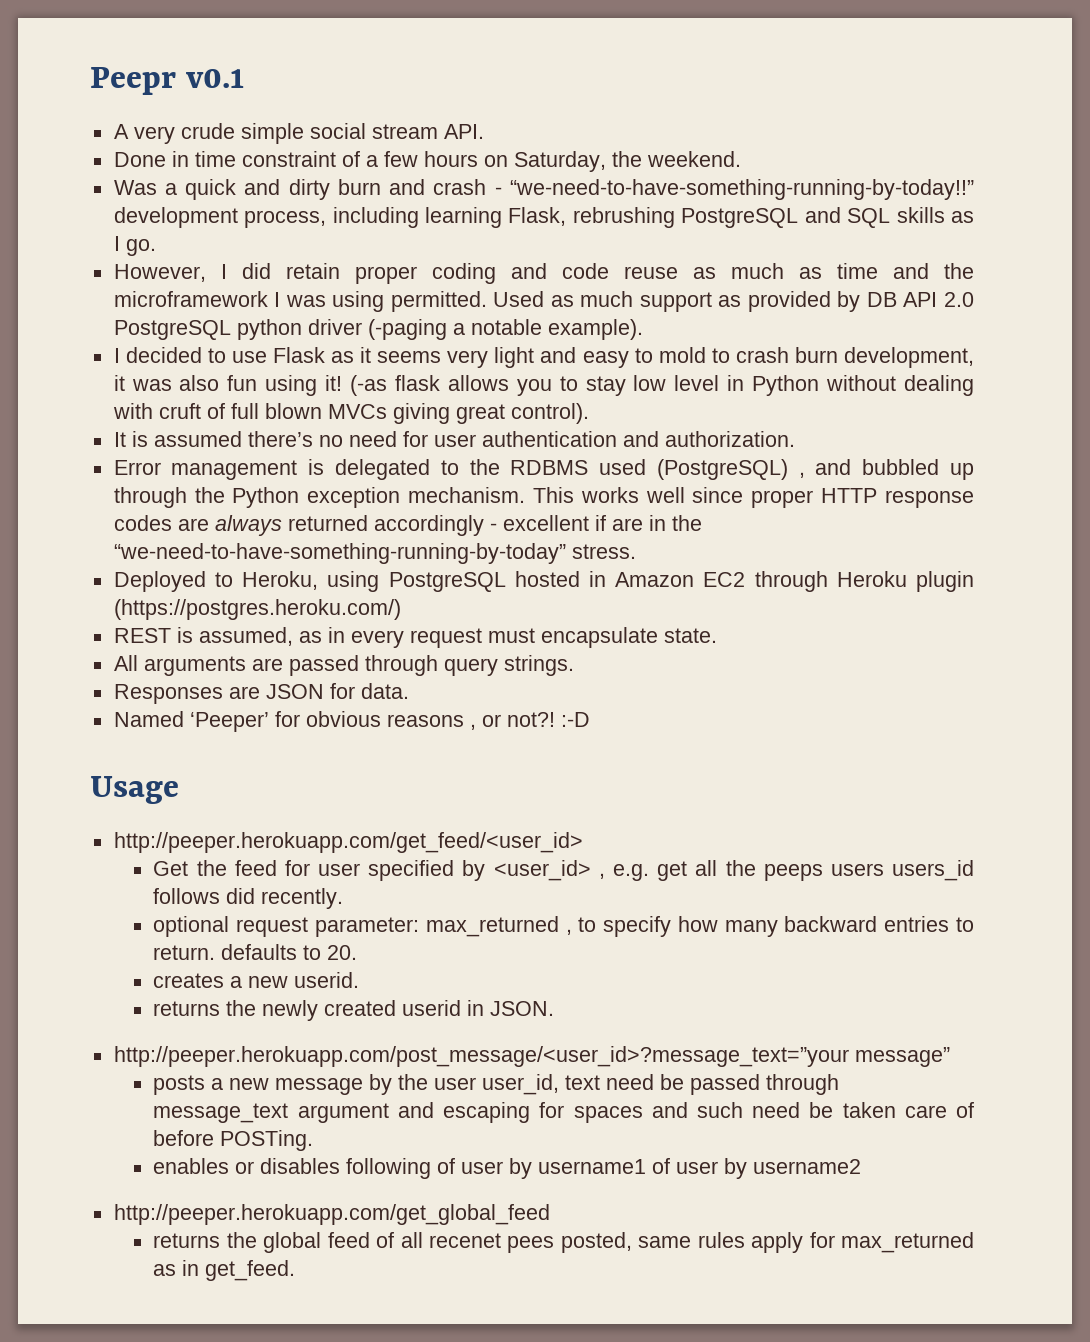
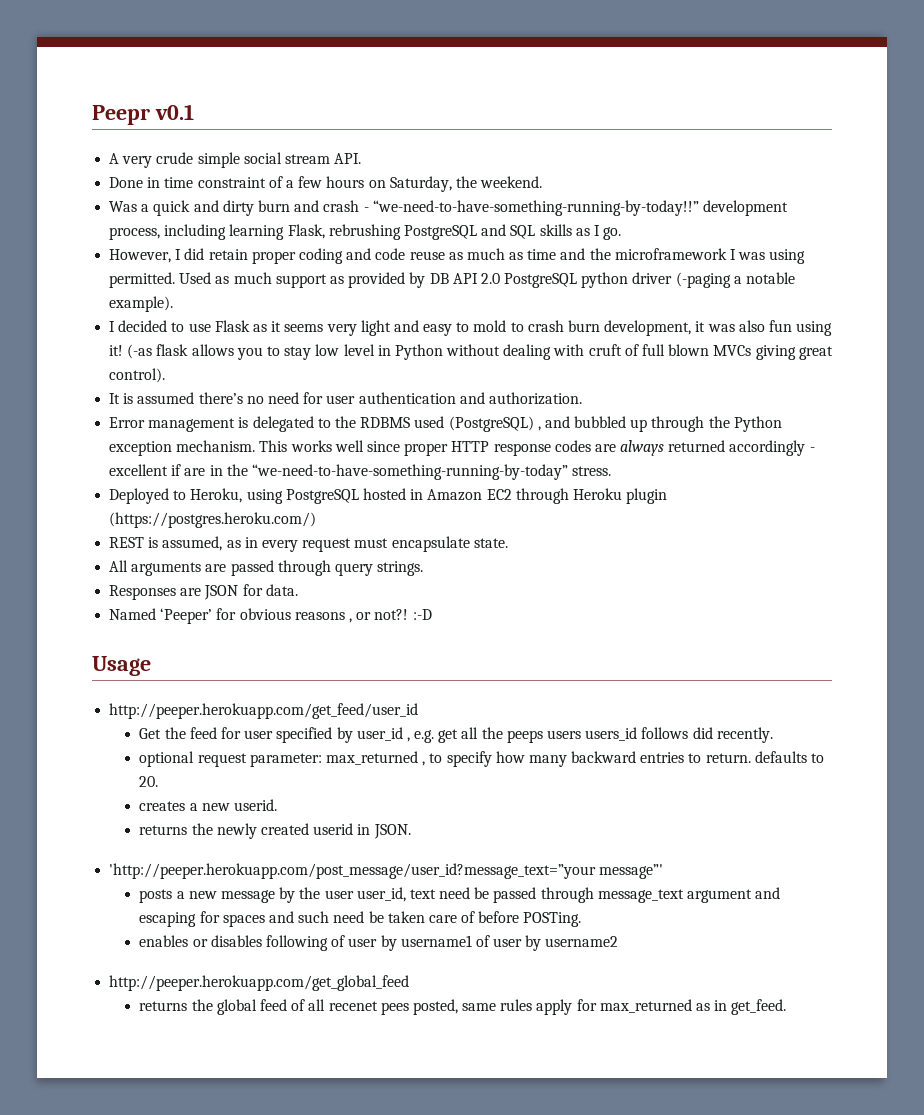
[113,832,583,853] http://peeper.herokuapp.com/get_feed/<user_id> -> [109,703,419,719] http://peeper.herokuapp.com/get_feed/user_id
[493,860,591,881] <user_id> -> [356,727,403,741] user_id
[113,1046,950,1067] http://peeper.herokuapp.com/post_message/<user_id>?message_text=”your message” -> [109,863,664,879] 'http://peeper.herokuapp.com/post_message/user_id?message_text=”your message”'

